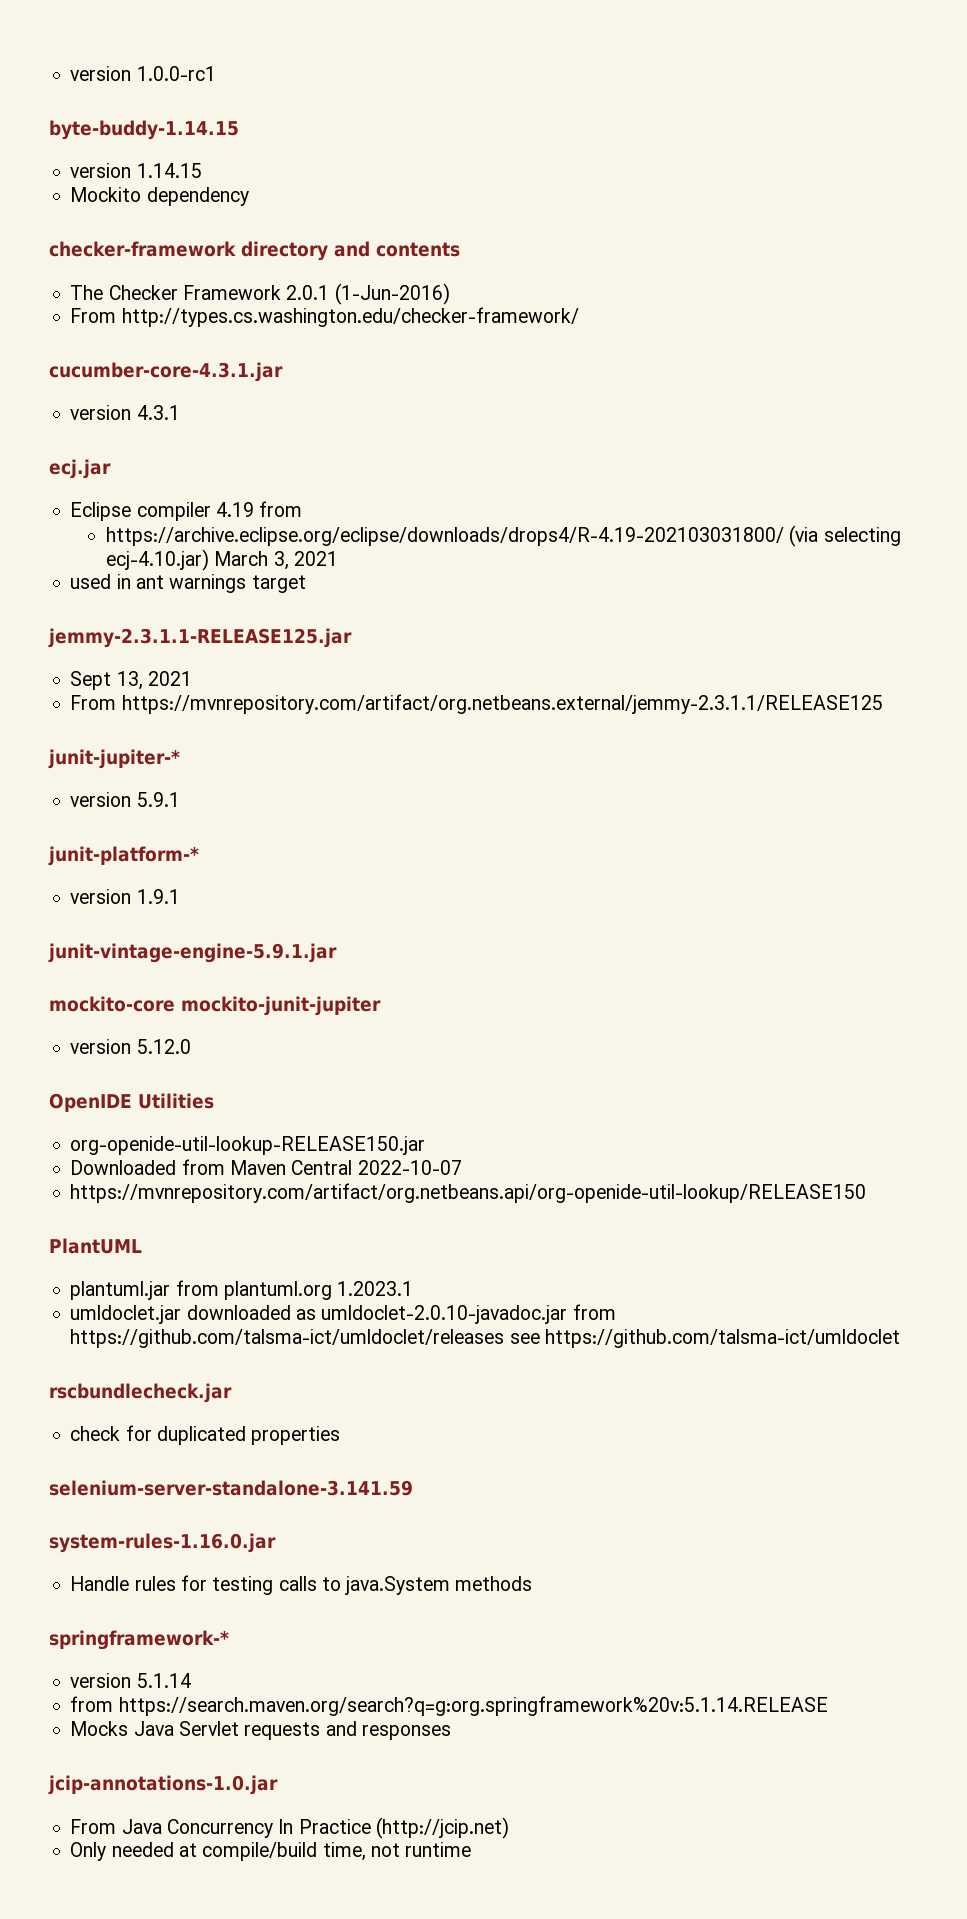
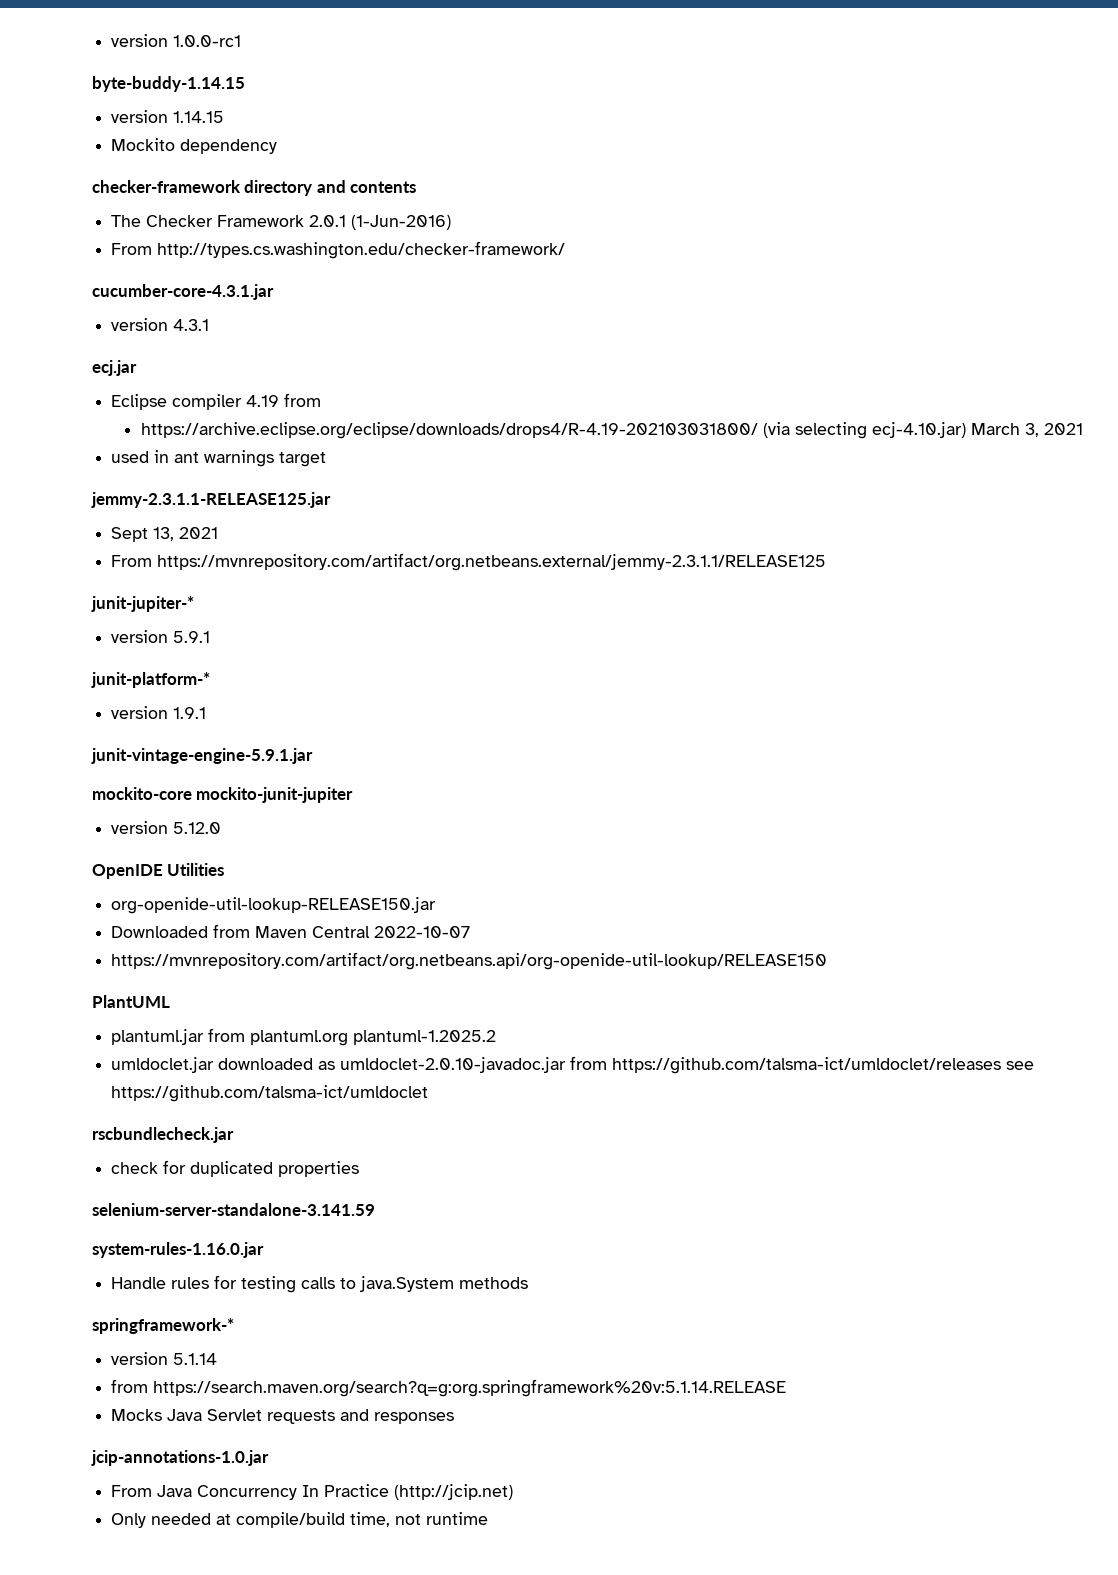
[337,1281,414,1296] 1.2023.1 -> [353,1030,497,1045] plantuml-1.2025.2

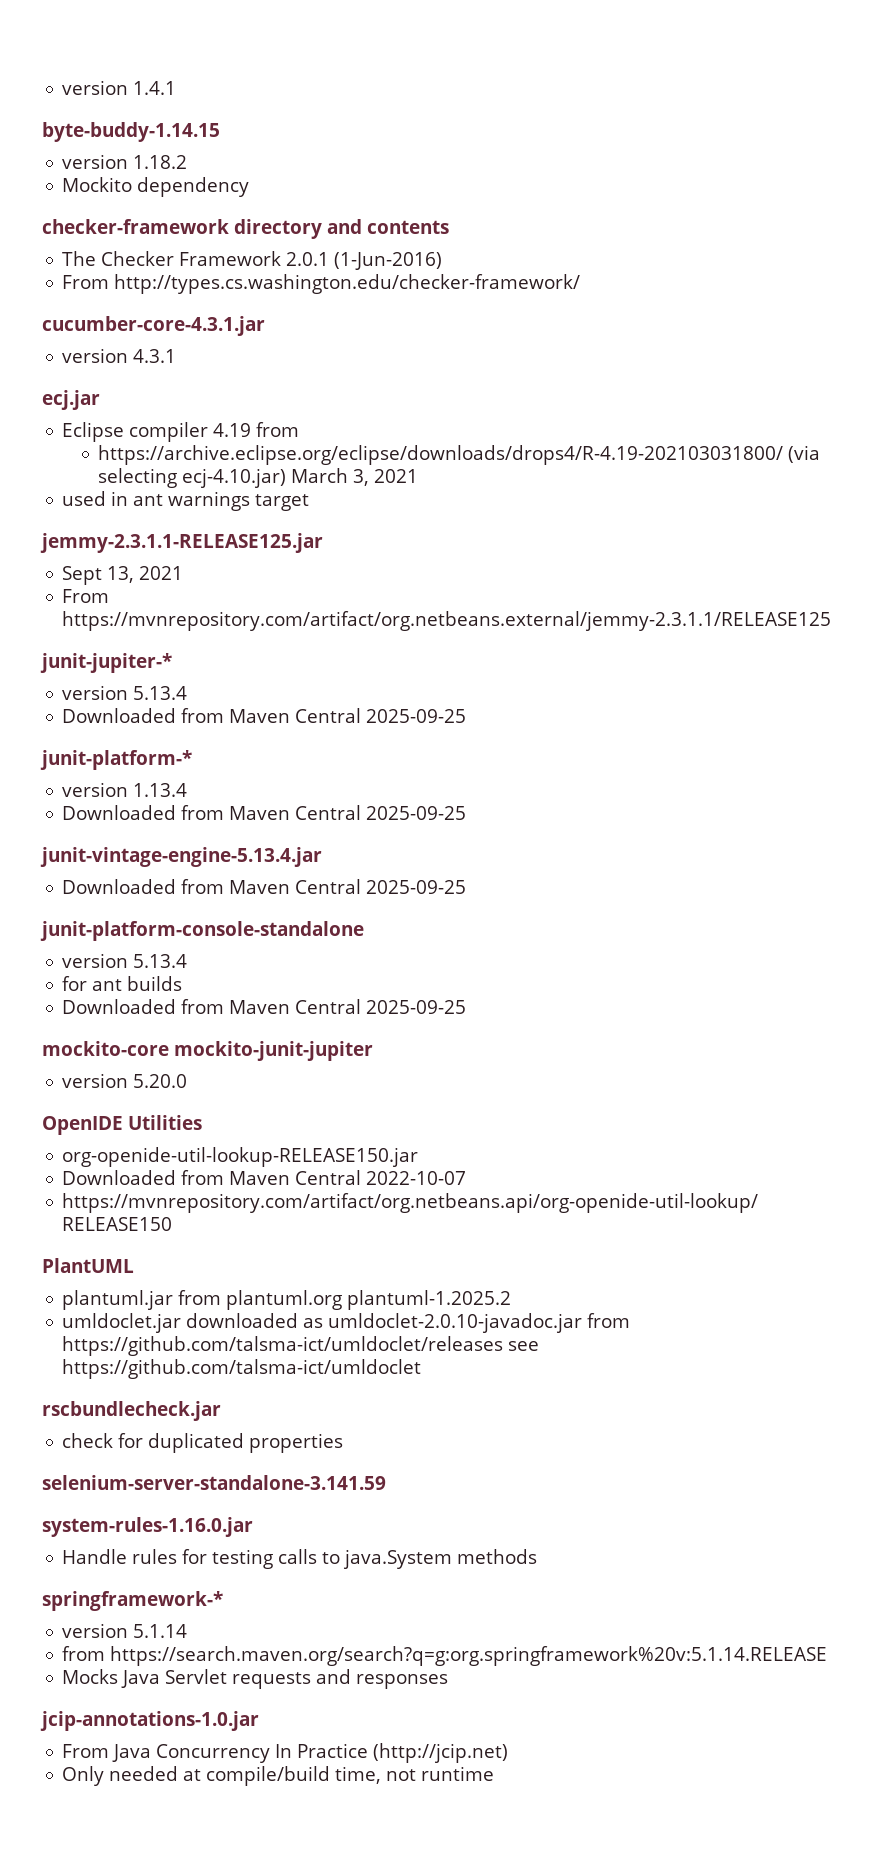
[111,34,242,47] version 1.0.0-rc1 -> [62,80,177,95] version 1.4.1
[173,111,225,123] 1.14.15 -> [133,155,188,169] 1.18.2
[173,631,211,643] [91,672,210,688] [111,706,207,719] [91,748,313,764] 5.9.1 // junit-platform-* // version 1.9.1 // junit-vintage-engine-5.9.1.jar -> [133,686,188,700] [62,708,467,723] [40,750,192,770] [62,782,188,797] [62,805,467,820] [40,847,322,867] [62,879,467,894] [40,921,364,941] [62,953,188,968] [62,976,183,991] [62,999,467,1014] 5.13.4 // Downloaded from Maven Central 2025-09-25 // junit-platform-* // version 1.13.4 // Downloaded from Maven Central 2025-09-25 // junit-vintage-engine-5.13.4.jar // Downloaded from Maven Central 2025-09-25 // junit-platform-console-standalone // version 5.13.4 // for ant builds // Downloaded from Maven Central 2025-09-25
[173,822,222,834] 5.12.0 -> [133,1074,188,1088] 5.20.0

